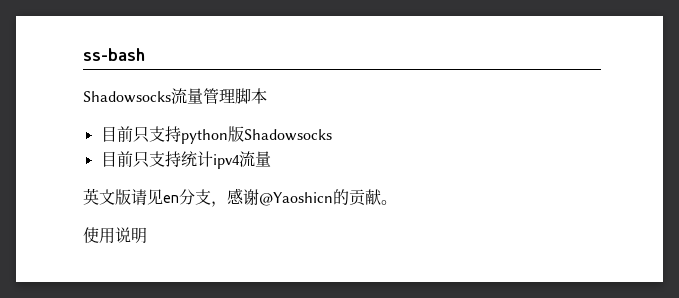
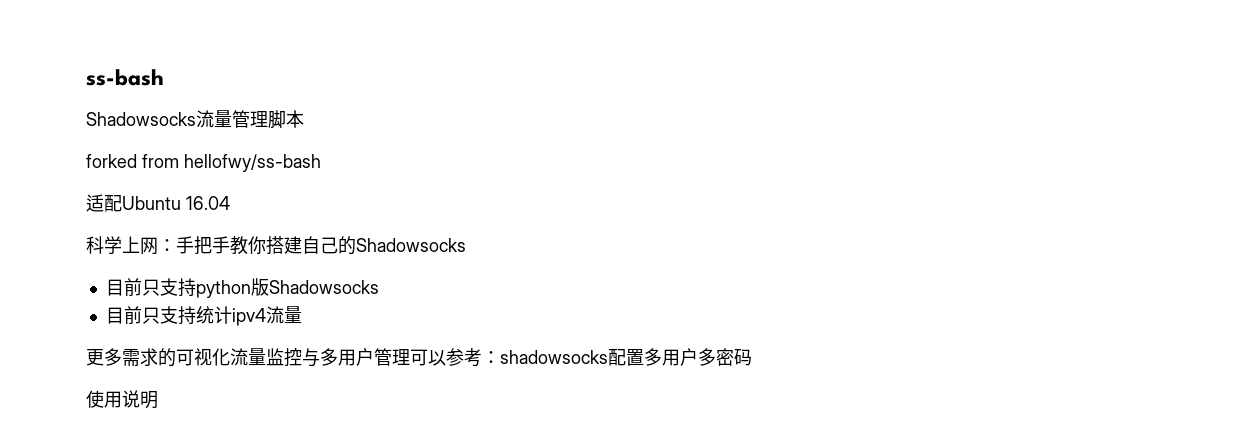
(267, 96) none -> [86,154,321,172] [86,194,230,212] [86,236,466,255] // forked from hellofwy/ss-bash // 适配Ubuntu 16.04 // 科学上网：手把手教你搭建自己的Shadowsocks
[83,188,397,207] 英文版请见en分支，感谢@Yaoshicn的贡献。 -> [86,348,752,367] 更多需求的可视化流量监控与多用户管理可以参考：shadowsocks配置多用户多密码

